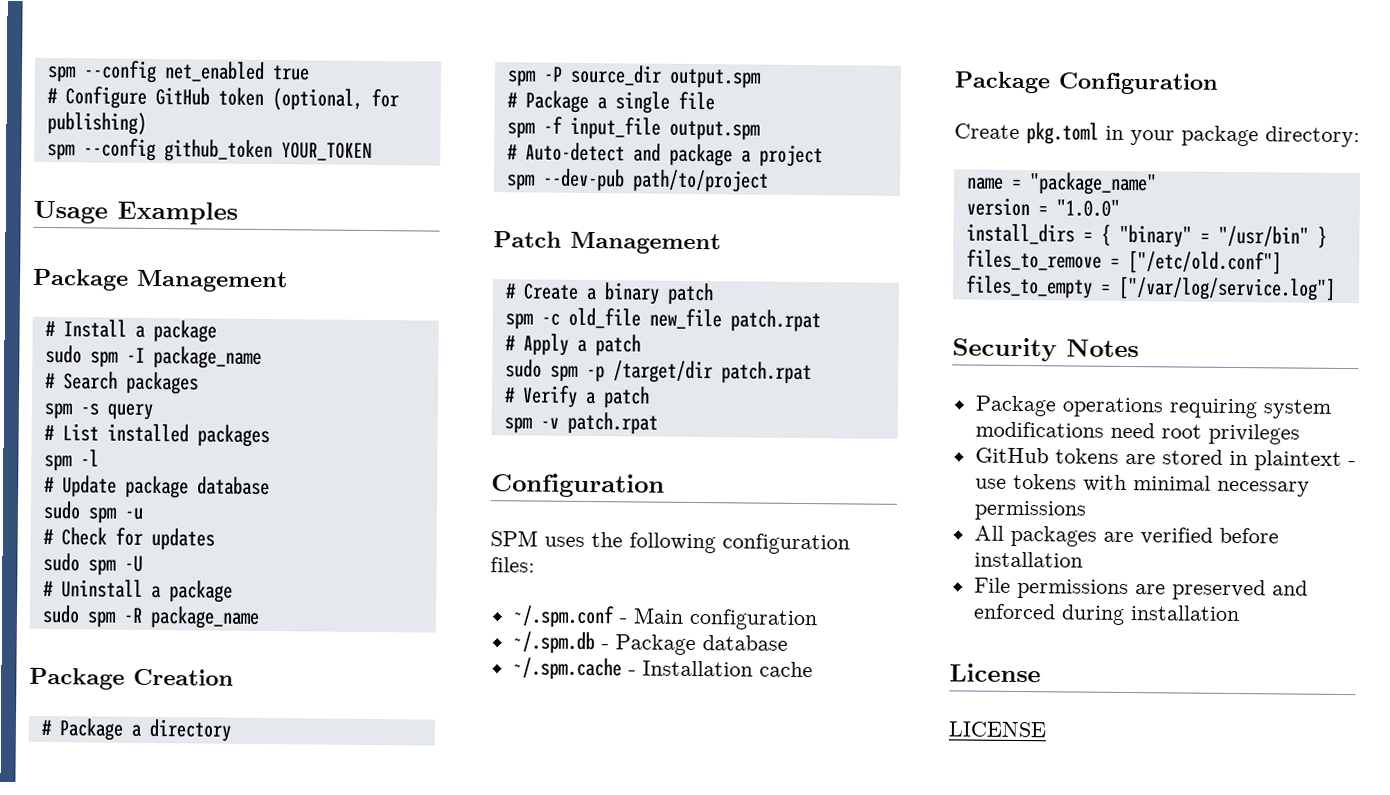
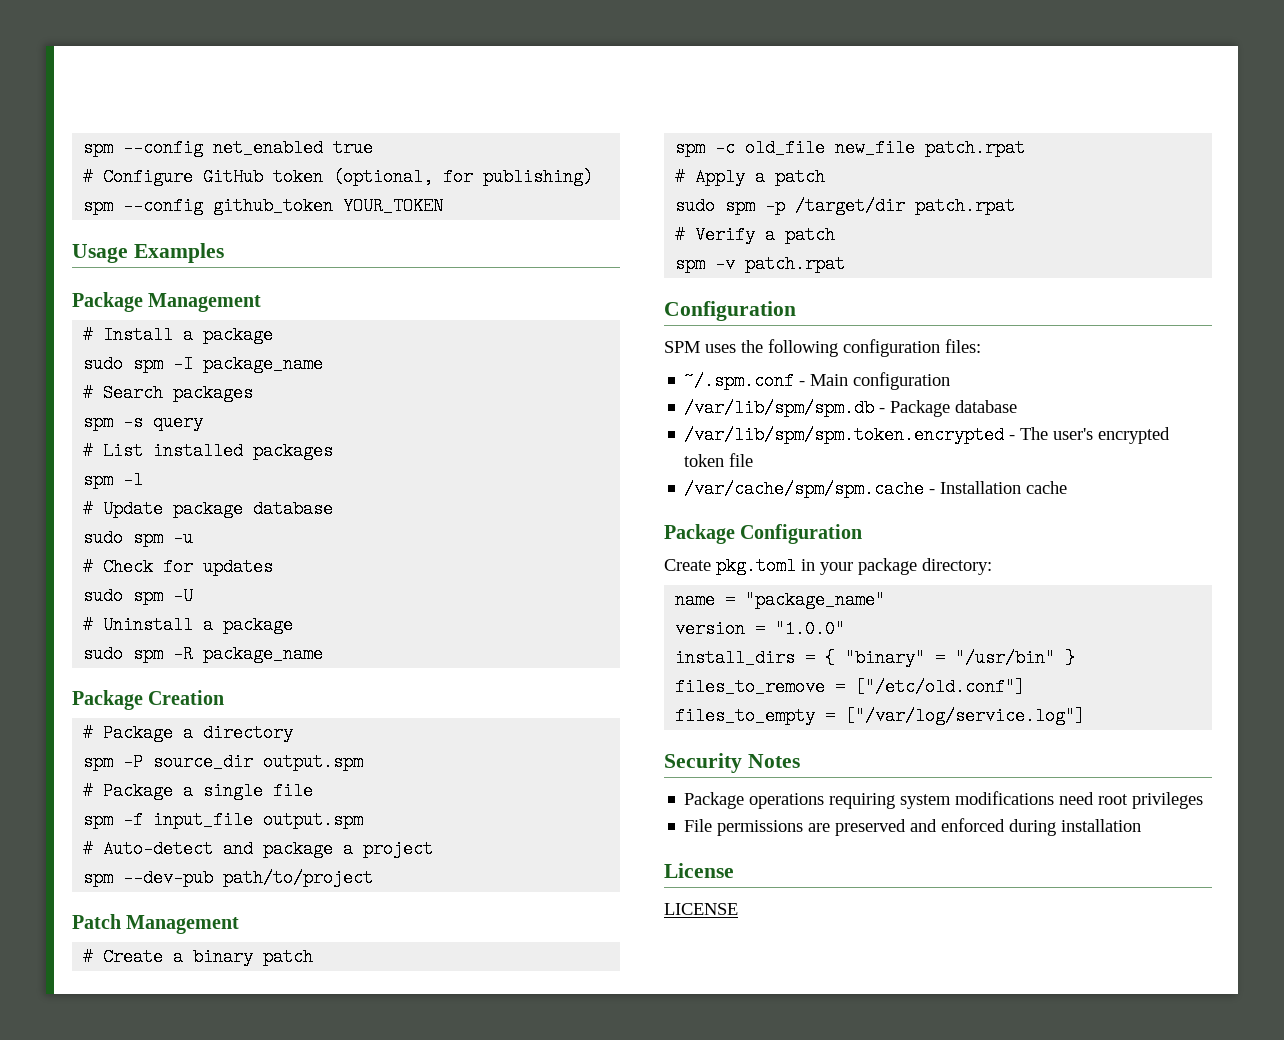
[512,631,595,655] ~/.spm.db -> [684,399,875,417] /var/lib/spm/spm.db
[512,657,622,681] ~/.spm.cache -> [684,426,1171,444] [684,453,754,467] [684,480,925,498] /var/lib/spm/spm.token.encrypted - The user's encrypted token file // /var/cache/spm/spm.cache
[974,447,1356,471] [974,473,1310,497] [973,500,1087,521] [973,525,1279,547] [973,551,1083,568] // GitHub tokens are stored in plaintext - use tokens with minimal necessary permissions // All packages are verified before installation -> (1204, 800) none

